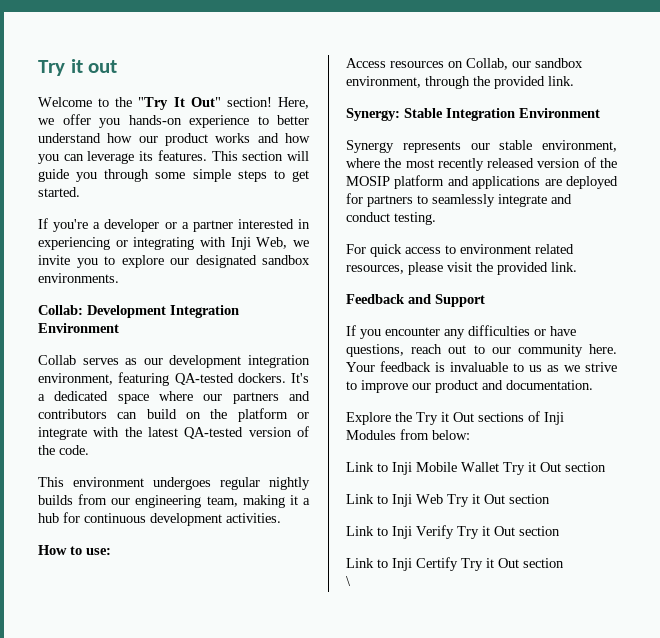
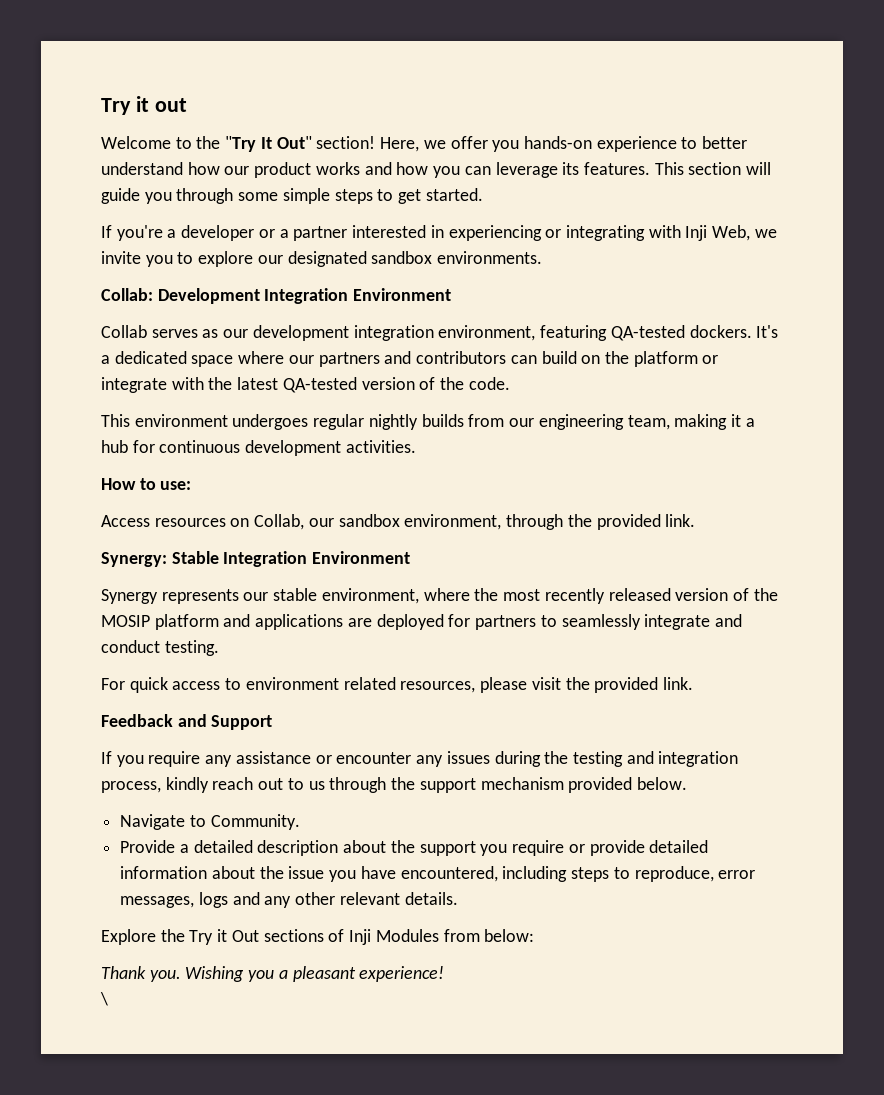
[385,325,576,339] [346,344,617,357] [346,361,617,372] [346,380,593,393] encounter any difficulties or have questions, reach out to our community here. Your feedback is invaluable to us as we strive to improve our product and documentation. -> [148,751,739,767] [101,777,687,793] [120,814,300,830] [120,840,709,856] [120,866,756,882] [120,892,458,908] require any assistance or encounter any issues during the testing and integration process, kindly reach out to us through the support mechanism provided below. // Navigate to Community. // Provide a detailed description about the support you require or provide detailed information about the issue you have encountered, including steps to reproduce, error messages, logs and any other relevant details.
[346,462,606,475] [346,494,550,507] [346,525,560,539] [346,557,564,571] Link to Inji Mobile Wallet Try it Out section // Link to Inji Web Try it Out section // Link to Inji Verify Try it Out section // Link to Inji Certify Try it Out section -> [101,966,445,982] Thank you. Wishing you a pleasant experience!

